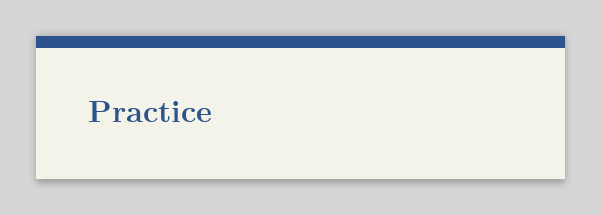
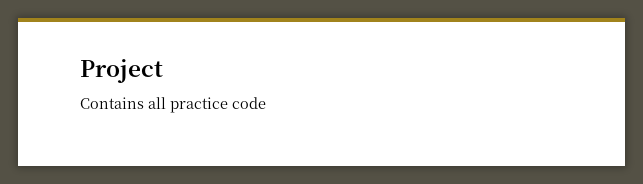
[88,101,212,122] Practice -> [80,59,163,83] [80,97,266,113] Project // Contains all practice code

